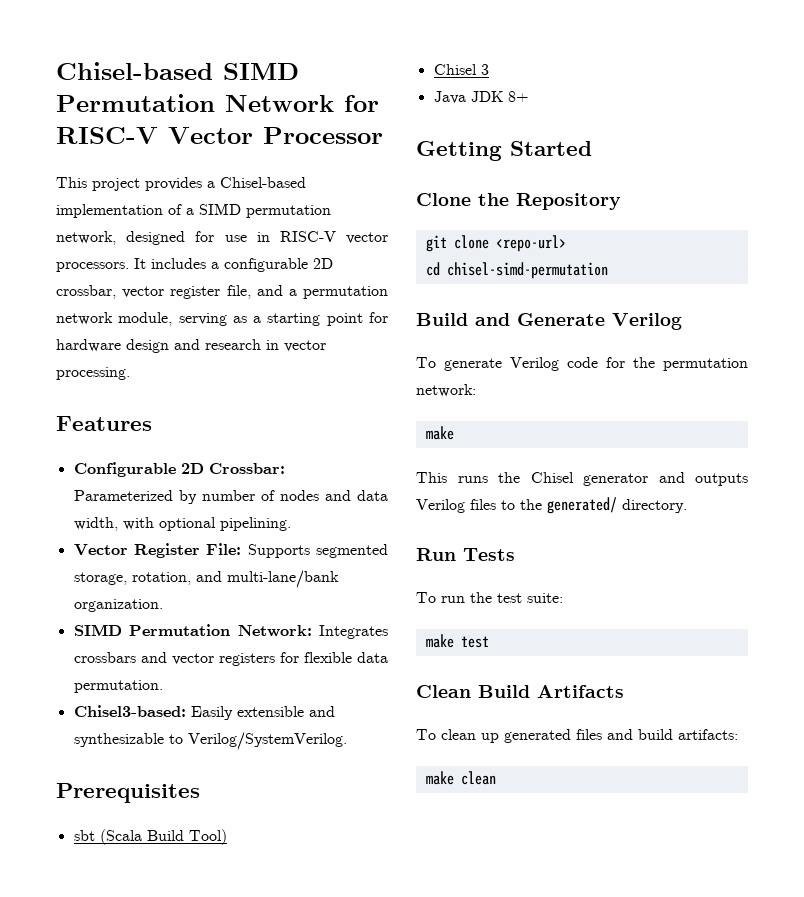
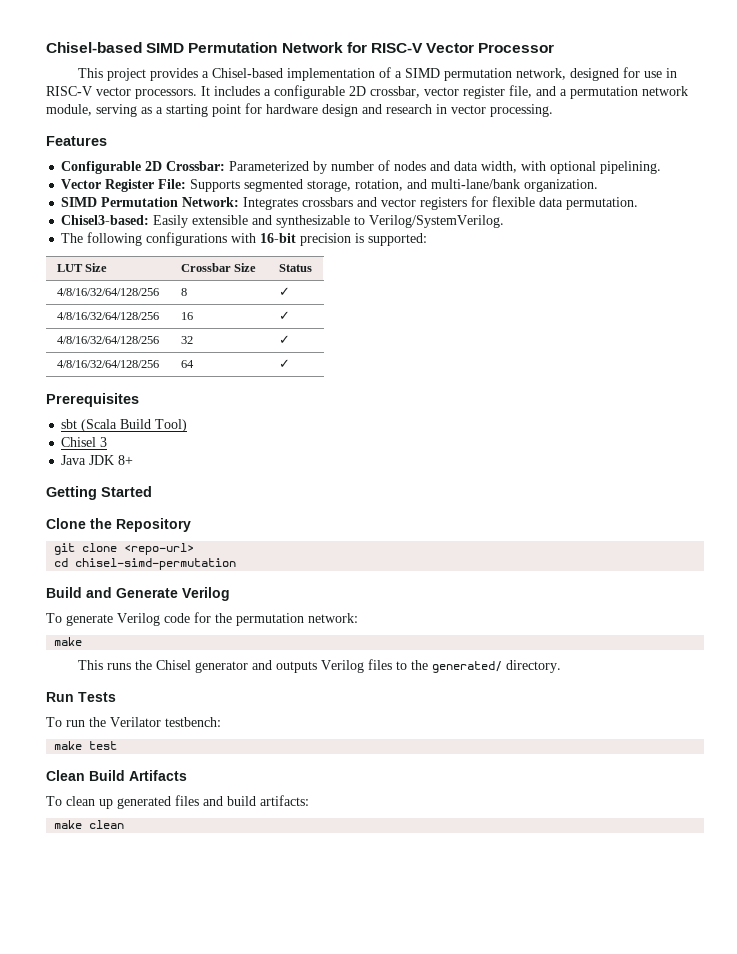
(347, 741) none -> [61,232,428,246] [56,263,107,272] [180,263,256,272] [278,264,312,272] [56,288,159,296] [180,288,187,296] [278,287,290,296] [56,312,159,320] [180,312,193,320] [278,311,290,320] [56,336,159,344] [180,336,193,344] [278,335,290,344] [56,360,159,368] [180,360,194,368] [278,359,290,368] // The following configurations with 16-bit precision is supported: // LUT Size | Crossbar Size | Status // 4/8/16/32/64/128/256 | 8 | ✓ // 4/8/16/32/64/128/256 | 16 | ✓ // 4/8/16/32/64/128/256 | 32 | ✓ // 4/8/16/32/64/128/256 | 64 | ✓
[497,593,563,603] test suite: -> [110,717,221,727] Verilator testbench:

